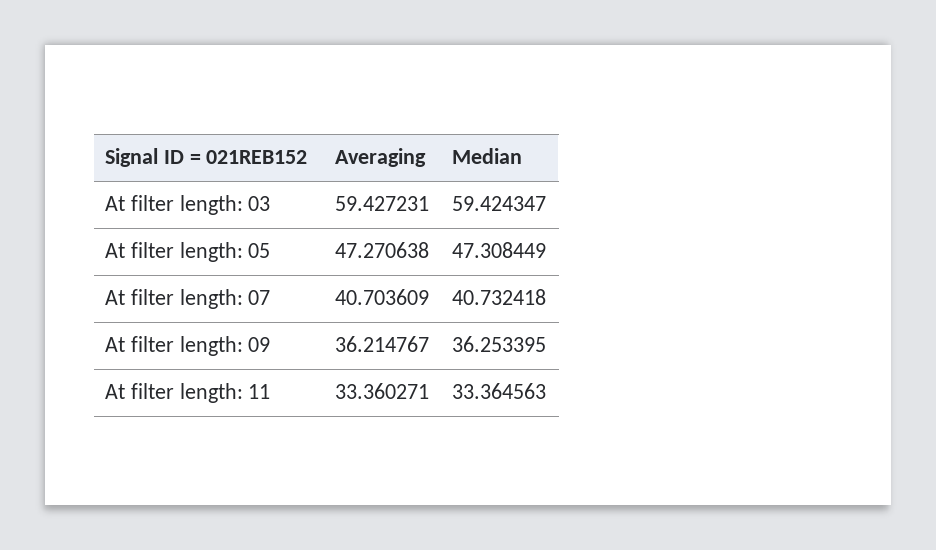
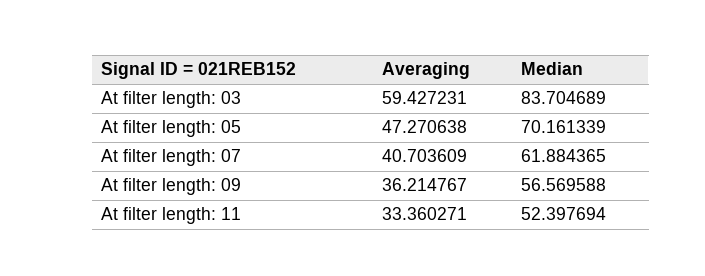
[451,196,546,211] 59.424347 -> [521,91,607,104] 83.704689
[451,242,546,258] 47.308449 -> [521,120,607,133] 70.161339
[451,289,546,305] 40.732418 -> [521,149,607,162] 61.884365
[451,336,546,352] 36.253395 -> [521,178,607,191] 56.569588
[451,383,546,399] 33.364563 -> [521,207,607,220] 52.397694

